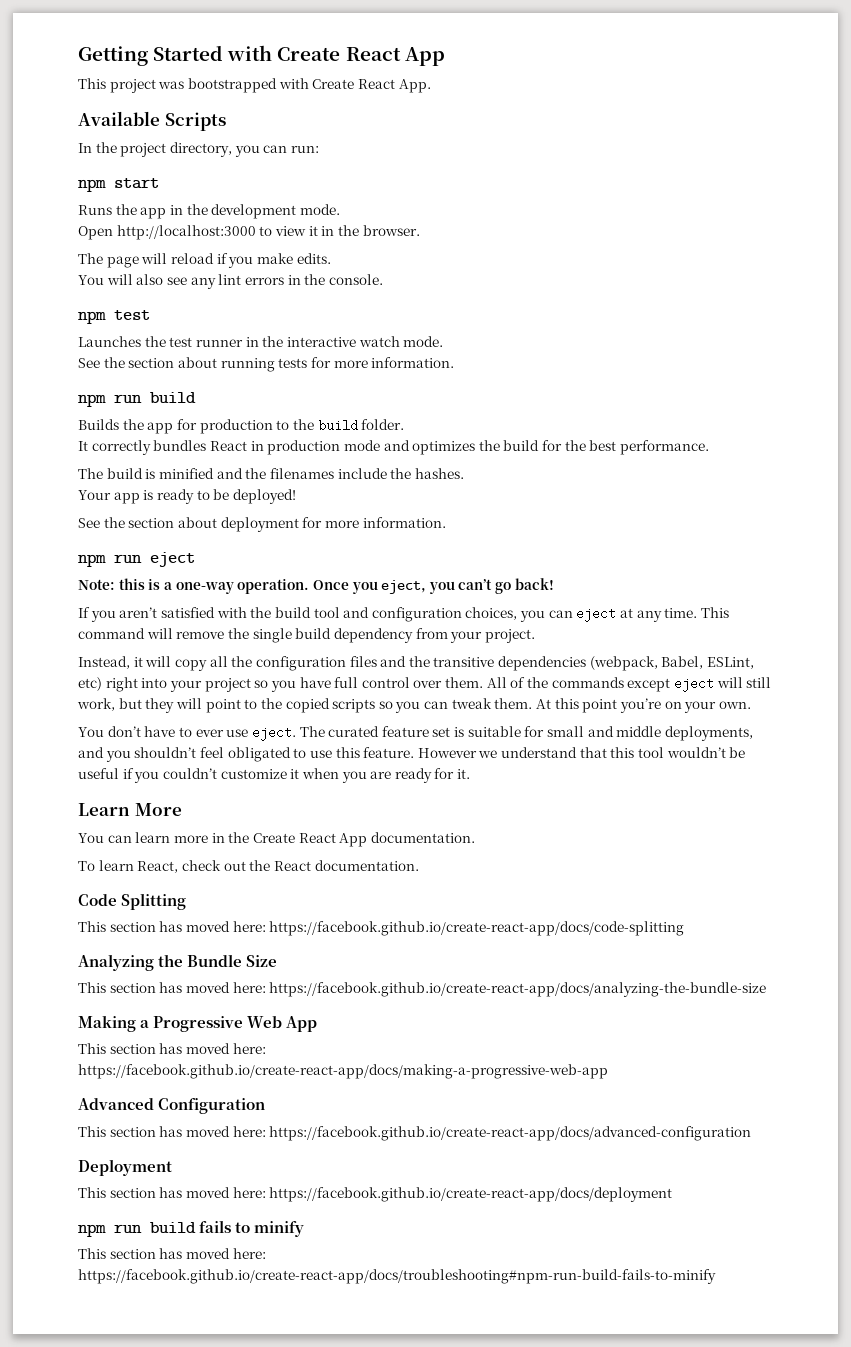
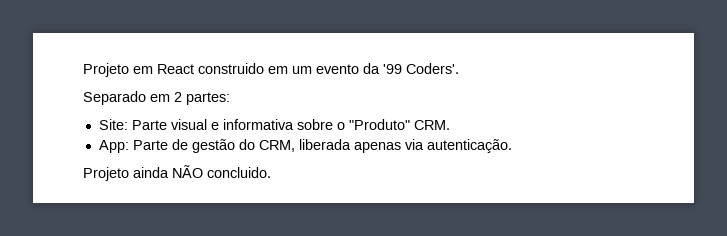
[78,45,445,66] [78,78,431,93] [78,111,226,131] [78,142,319,157] [78,178,159,192] [78,204,340,219] [78,225,420,240] [78,253,331,268] [78,274,383,289] [78,310,150,324] [78,336,444,347] [78,357,455,372] [78,392,196,407] [78,419,405,434] [78,440,710,455] [78,468,464,479] [78,489,296,504] [78,517,446,532] [78,552,195,567] [78,578,554,594] [78,607,729,622] [78,628,535,643] [78,656,755,671] [78,677,772,692] [77,698,751,713] [78,726,753,741] [78,747,746,762] [78,768,471,783] [78,803,182,816] [78,832,475,847] [78,860,419,873] [78,893,187,910] [78,921,685,936] [78,954,278,971] [78,982,767,997] [78,1015,318,1032] [78,1043,266,1054] [78,1064,608,1079] [78,1098,266,1114] [78,1126,752,1141] [78,1159,172,1176] [78,1187,673,1202] [78,1220,305,1237] [78,1248,266,1259] [78,1269,716,1284] Getting Started with Create React App // This project was bootstrapped with Create React App. // Available Scripts // In the project directory, you can run: // npm start // Runs the app in the development mode. // Open http://localhost:3000 to view it in the browser. // The page will reload if you make edits. // You will also see any lint errors in the console. // npm test // Launches the test runner in the interactive watch mode. // See the section about running tests for more information. // npm run build // Builds the app for production to the build folder. // It correctly bundles React in production mode and optimizes the build for the best performance. // The build is minified and the filenames include the hashes. // Your app is ready to be deployed! // See the section about deployment for more information. // npm run eject // Note: this is a one-way operation. Once you eject, you can’t go back! // If you aren’t satisfied with the build tool and configuration choices, you can eject at any time. This command will remove the single build dependency from your project. // Instead, it will copy all the configuration files and the transitive dependencies (webpack, Babel, ESLint, etc) right into your project so you have full control over them. All of the commands except eject will still work, but they will point to the copied scripts so you can tweak them. At this point you’re on your own. // You don’t have to ever use eject. The curated feature set is suitable for small and middle deployments, and you shouldn’t feel obligated to use this feature. However we understand that this tool wouldn’t be useful if you couldn’t customize it when you are ready for it. // Learn More // You can learn more in the Create React App documentation. // To learn React, check out the React documentation. // Code Splitting // This section has moved here: https://facebook.github.io/create-react-app/docs/code-splitting // Analyzing the Bundle Size // This section has moved here: https://facebook.github.io/create-react-app/docs/analyzing-the-bundle-size // Making a Progressive Web App // This section has moved here: https://facebook.github.io/create-react-app/docs/making-a-progressive-web-app // Advanced Configuration // This section has moved here: https://facebook.github.io/create-react-app/docs/advanced-configuration // Deployment // This section has moved here: https://facebook.github.io/create-react-app/docs/deployment // npm run build fails to minify // This section has moved here: https://facebook.github.io/create-react-app/docs/troubleshooting#npm-run-build-fails-to-minify -> [83,63,459,77] [83,91,230,105] [98,119,450,130] [98,139,512,153] [83,165,271,181] Projeto em React construido em um evento da '99 Coders'. // Separado em 2 partes: // Site: Parte visual e informativa sobre o "Produto" CRM. // App: Parte de gestão do CRM, liberada apenas via autenticação. // Projeto ainda NÃO concluido.

